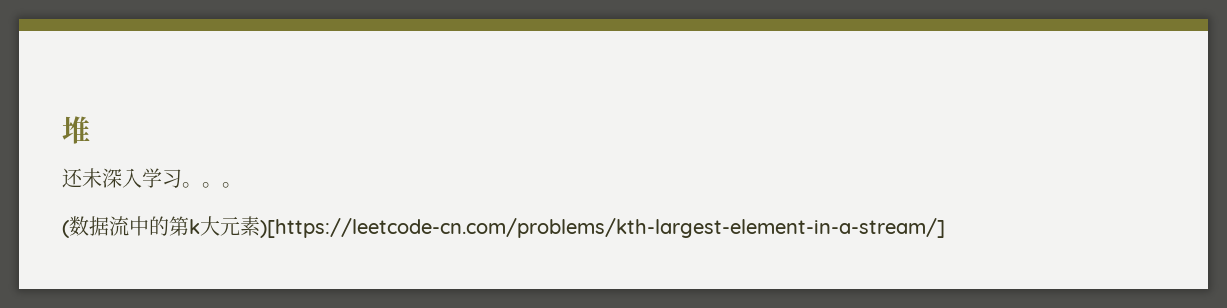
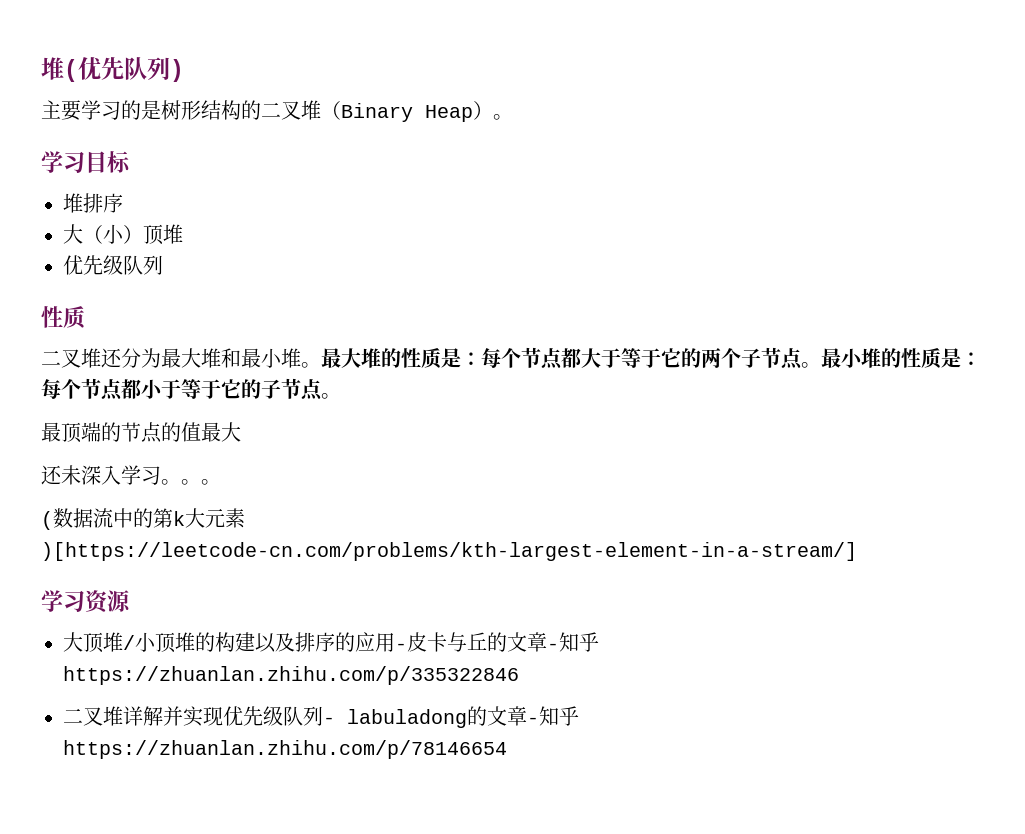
[62,116,90,144] 堆 -> [41,57,184,82] [41,100,513,122] [41,151,131,173] [63,193,123,213] [63,224,183,245] [63,255,163,275] [41,306,85,328] [41,347,981,370] [41,378,341,401] [41,422,241,443] 堆(优先队列) // 主要学习的是树形结构的二叉堆（Binary Heap）。 // 学习目标 // 堆排序 // 大（小）顶堆 // 优先级队列 // 性质 // 二叉堆还分为最大堆和最小堆。最大堆的性质是：每个节点都大于等于它的两个子节点。最小堆的性质是：每个节点都小于等于它的子节点。 // 最顶端的节点的值最大
(945, 228) none -> [41,590,131,614] [63,632,599,653] [63,666,519,685] [63,706,579,728] [63,740,507,759] // 学习资源 // 大顶堆/小顶堆的构建以及排序的应用-皮卡与丘的文章-知乎https://zhuanlan.zhihu.com/p/335322846 // 二叉堆详解并实现优先级队列- labuladong的文章-知乎https://zhuanlan.zhihu.com/p/78146654

